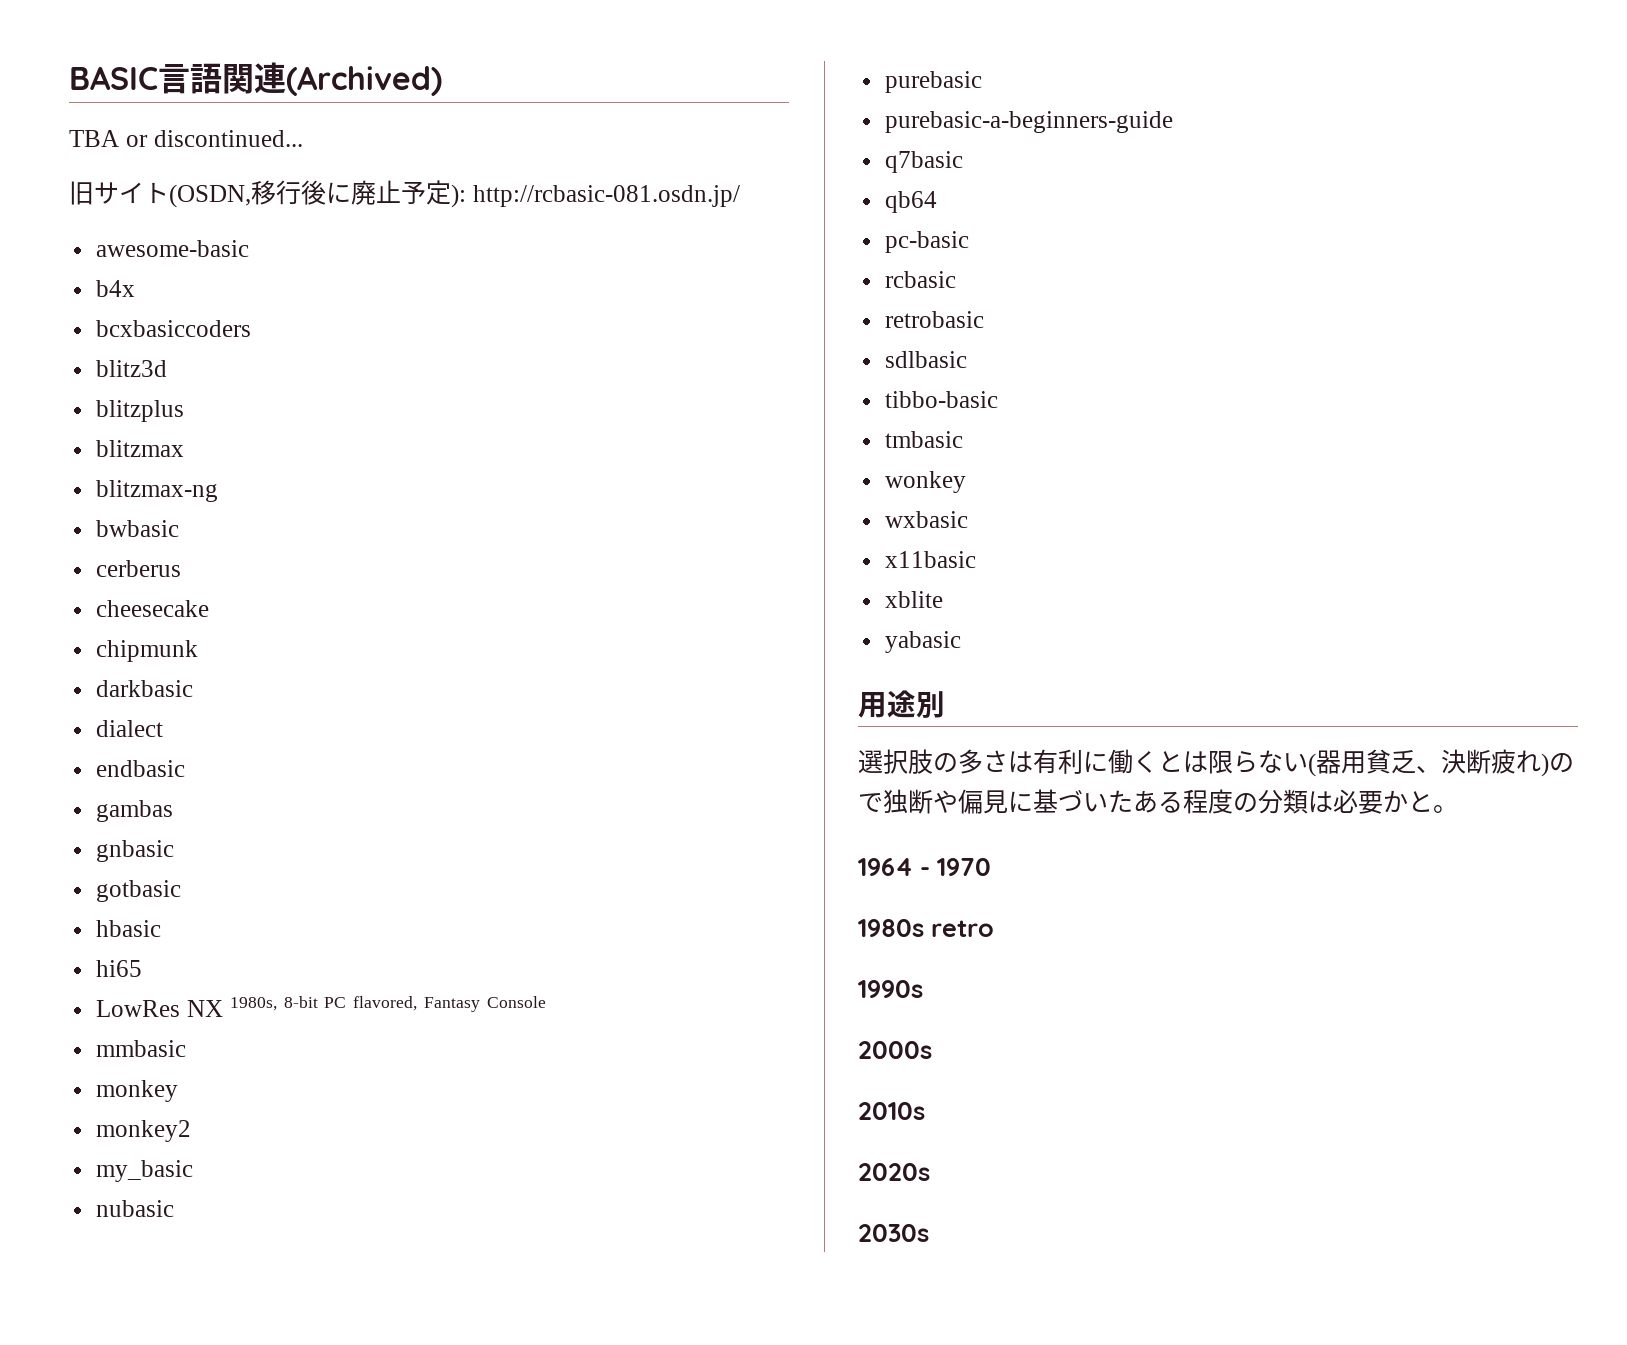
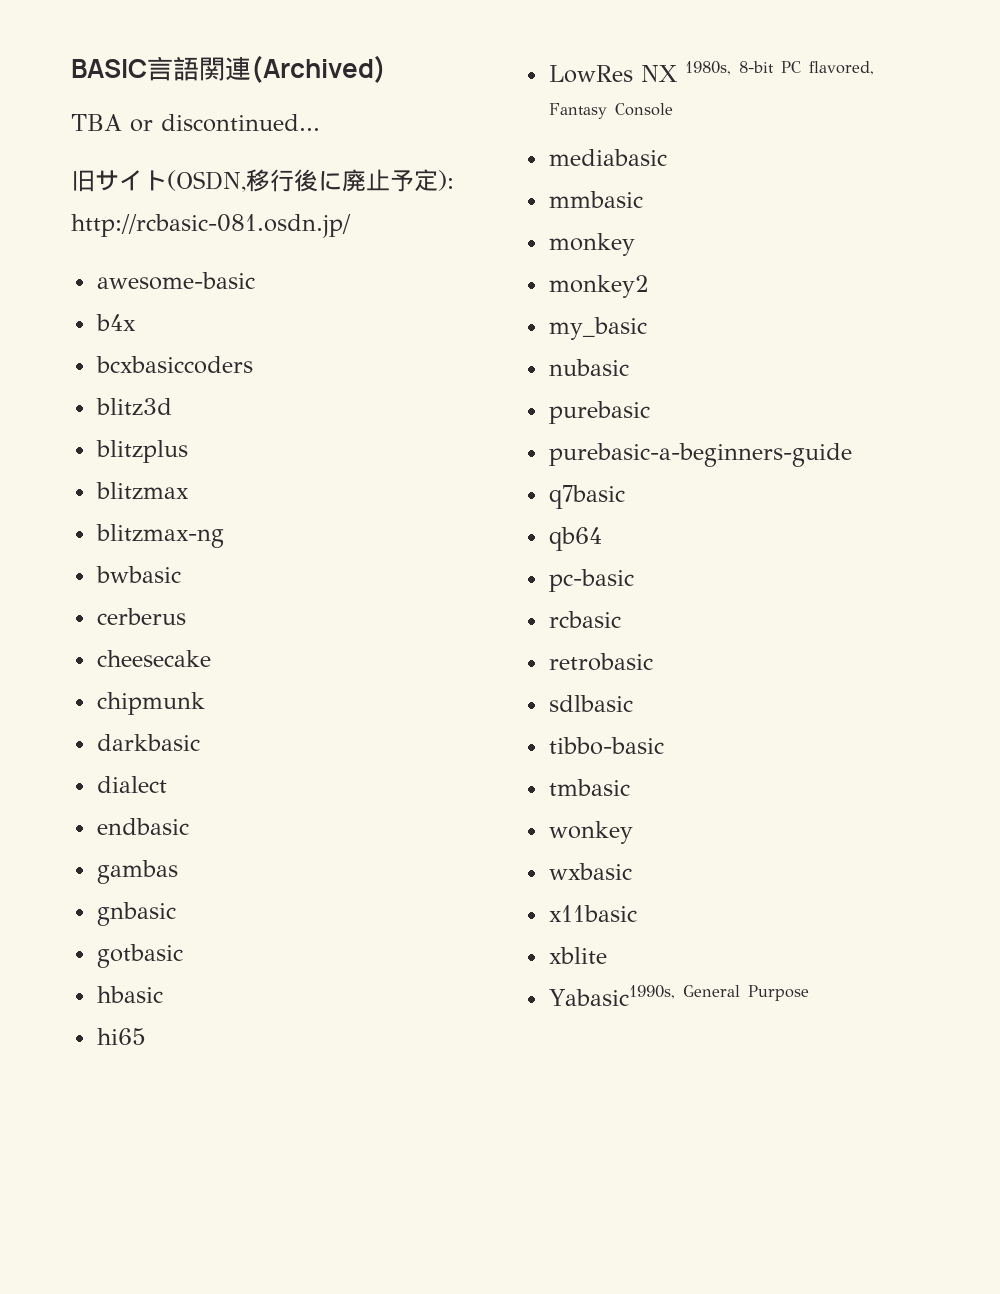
(546, 1002) none -> [549,149,668,166] // mediabasic
[885,631,962,653] [858,690,945,718] [858,749,1574,777] [858,789,1458,814] [858,858,991,876] [858,919,994,937] [858,980,923,998] [858,1041,932,1059] [858,1102,925,1120] [858,1163,930,1181] [858,1224,929,1242] yabasic // 用途別 // 選択肢の多さは有利に働くとは限らない(器用貧乏、決断疲れ)ので独断や偏見に基づいたある程度の分類は必要かと。 // 1964 - 1970 // 1980s retro // 1990s // 2000s // 2010s // 2020s // 2030s -> [549,985,810,1006] Yabasic1990s, General Purpose

